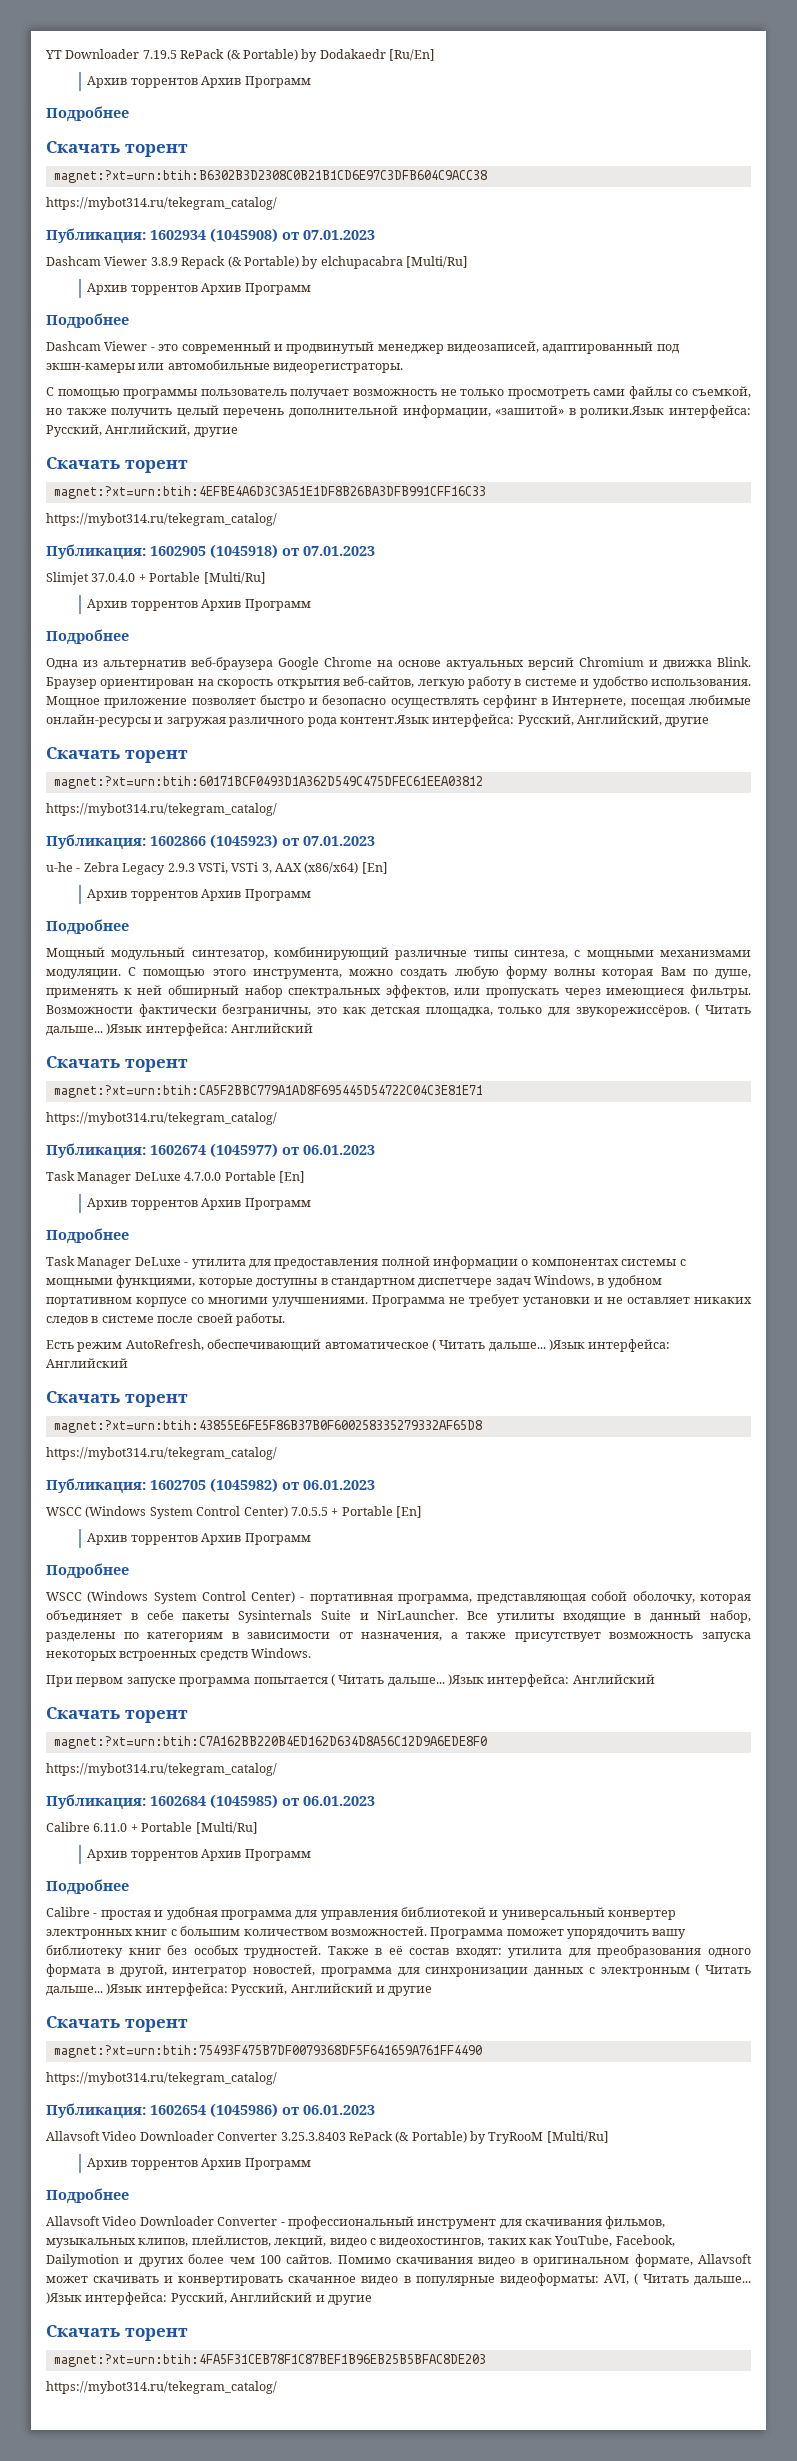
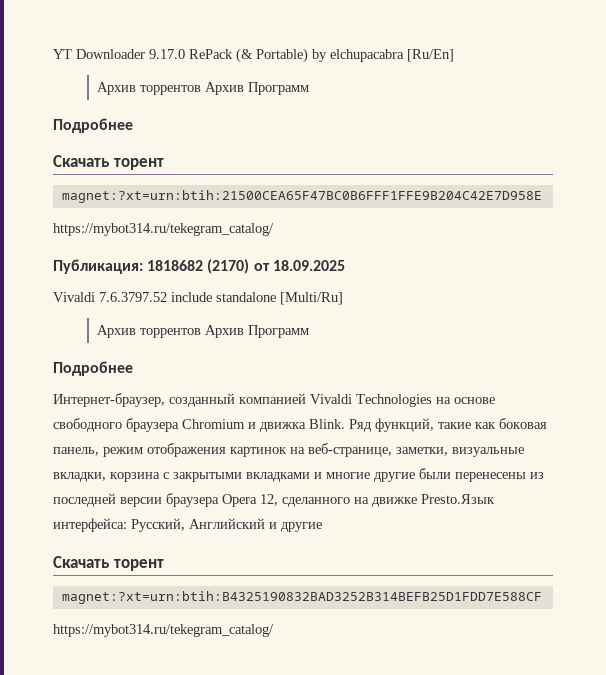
[142,49,386,62] 7.19.5 RePack (& Portable) by Dodakaedr -> [149,48,404,63] 9.17.0 RePack (& Portable) by elchupacabra
[53,170,487,183] [46,197,277,210] [46,228,375,244] [46,256,468,269] [87,283,311,295] [46,313,129,329] [46,341,680,354] [46,360,404,373] [46,386,752,399] [46,405,752,418] [46,424,238,437] [46,457,188,473] [53,486,486,499] [46,513,277,526] [46,544,375,560] [46,572,266,585] [87,599,311,611] [46,629,129,645] [46,657,751,670] [46,676,751,689] [46,695,751,708] [46,714,710,727] [46,747,188,763] [53,776,483,789] [46,803,277,816] [46,834,375,850] [46,862,388,875] [87,889,311,901] [46,919,129,935] [46,947,752,960] [46,966,752,979] [46,985,751,998] [46,1004,751,1017] [46,1023,314,1036] [46,1056,188,1072] [53,1085,483,1098] [46,1112,277,1125] [46,1143,375,1159] [46,1171,305,1184] [87,1198,311,1210] [46,1228,129,1244] [46,1256,686,1269] [46,1275,662,1288] [46,1294,752,1307] [46,1313,285,1326] [46,1339,671,1352] [46,1358,128,1368] [46,1391,188,1407] [53,1420,482,1433] [46,1447,277,1460] [46,1478,375,1494] [46,1506,422,1519] [87,1533,311,1545] [46,1563,129,1579] [46,1591,751,1604] [46,1610,751,1623] [46,1632,751,1642] [46,1648,312,1661] [46,1674,655,1687] [46,1707,188,1723] [53,1736,487,1749] [46,1763,277,1776] [46,1794,375,1810] [46,1822,258,1834] [87,1849,311,1861] [46,1879,129,1895] [46,1907,677,1920] [46,1926,687,1939] [46,1945,752,1958] [46,1964,751,1977] [46,1983,433,1996] [46,2016,188,2032] [53,2045,482,2058] [46,2072,277,2085] [46,2103,375,2119] [46,2131,609,2144] [87,2158,311,2170] [46,2188,129,2204] [46,2216,666,2229] [46,2235,675,2248] [46,2254,752,2267] [46,2273,752,2286] [46,2292,372,2305] [46,2325,188,2341] [53,2354,486,2367] [46,2381,277,2394] magnet:?xt=urn:btih:B6302B3D2308C0B21B1CD6E97C3DFB604C9ACC38 // https://mybot314.ru/tekegram_catalog/ // Публикация: 1602934 (1045908) от 07.01.2023 // Dashcam Viewer 3.8.9 Repack (& Portable) by elchupacabra [Multi/Ru] // Архив торрентов Архив Программ // Подробнее // Dashcam Viewer - это современный и продвинутый менеджер видеозаписей, адаптированный под экшн-камеры или автомобильные видеорегистраторы. // С помощью программы пользователь получает возможность не только просмотреть сами файлы со съемкой, но также получить целый перечень дополнительной информации, «зашитой» в ролики.Язык интерфейса: Русский, Английский, другие // Скачать торент // magnet:?xt=urn:btih:4EFBE4A6D3C3A51E1DF8B26BA3DFB991CFF16C33 // https://mybot314.ru/tekegram_catalog/ // Публикация: 1602905 (1045918) от 07.01.2023 // Slimjet 37.0.4.0 + Portable [Multi/Ru] // Архив торрентов Архив Программ // Подробнее // Одна из альтернатив веб-браузера Google Chrome на основе актуальных версий Chromium и движка Blink. Браузер ориентирован на скорость открытия веб-сайтов, легкую работу в системе и удобство использования. Мощное приложение позволяет быстро и безопасно осуществлять серфинг в Интернете, посещая любимые онлайн-ресурсы и загружая различного рода контент.Язык интерфейса: Русский, Английский, другие // Скачать торент // magnet:?xt=urn:btih:60171BCF0493D1A362D549C475DFEC61EEA03812 // https://mybot314.ru/tekegram_catalog/ // Публикация: 1602866 (1045923) от 07.01.2023 // u-he - Zebra Legacy 2.9.3 VSTi, VSTi 3, AAX (x86/x64) [En] // Архив торрентов Архив Программ // Подробнее // Мощный модульный синтезатор, комбинирующий различные типы синтеза, с мощными механизмами модуляции. С помощью этого инструмента, можно создать любую форму волны которая Вам по душе, применять к ней обширный набор спектральных эффектов, или пропускать через имеющиеся фильтры. Возможности фактически безграничны, это как детская площадка, только для звукорежиссёров. ( Читать дальше... )Язык интерфейса: Английский // Скачать торент // magnet:?xt=urn:btih:CA5F2BBC779A1AD8F695445D54722C04C3E81E71 // https://mybot314.ru/tekegram_catalog/ // Публикация: 1602674 (1045977) от 06.01.2023 // Task Manager DeLuxe 4.7.0.0 Portable [En] // Архив торрентов Архив Программ // Подробнее // Task Manager DeLuxe - утилита для предоставления полной информации о компонентах системы с мощными функциями, которые доступны в стандартном диспетчере задач Windows, в удобном портативном корпусе со многими улучшениями. Программа не требует установки и не оставляет никаких следов в системе после своей работы. // Есть режим AutoRefresh, обеспечивающий автоматическое ( Читать дальше... )Язык интерфейса: Английский // Скачать торент // magnet:?xt=urn:btih:43855E6FE5F86B37B0F600258335279332AF65D8 // https://mybot314.ru/tekegram_catalog/ // Публикация: 1602705 (1045982) от 06.01.2023 // WSCC (Windows System Control Center) 7.0.5.5 + Portable [En] // Архив торрентов Архив Программ // Подробнее // WSCC (Windows System Control Center) - портативная программа, представляющая собой оболочку, которая объединяет в себе пакеты Sysinternals Suite и NirLauncher. Все утилиты входящие в данный набор, разделены по категориям в зависимости от назначения, а также присутствует возможность запуска некоторых встроенных средств Windows. // При первом запуске программа попытается ( Читать дальше... )Язык интерфейса: Английский // Скачать торент // magnet:?xt=urn:btih:C7A162BB220B4ED162D634D8A56C12D9A6EDE8F0 // https://mybot314.ru/tekegram_catalog/ // Публикация: 1602684 (1045985) от 06.01.2023 // Calibre 6.11.0 + Portable [Multi/Ru] // Архив торрентов Архив Программ // Подробнее // Calibre - простая и удобная программа для управления библиотекой и универсальный конвертер электронных книг с большим количеством возможностей. Программа поможет упорядочить вашу библиотеку книг без особых трудностей. Также в её состав входят: утилита для преобразования одного формата в другой, интегратор новостей, программа для синхронизации данных с электронным ( Читать дальше... )Язык интерфейса: Русский, Английский и другие // Скачать торент // magnet:?xt=urn:btih:75493F475B7DF0079368DF5F641659A761FF4490 // https://mybot314.ru/tekegram_catalog/ // Публикация: 1602654 (1045986) от 06.01.2023 // Allavsoft Video Downloader Converter 3.25.3.8403 RePack (& Portable) by TryRooM [Multi/Ru] // Архив торрентов Архив Программ // Подробнее // Allavsoft Video Downloader Converter - профессиональный инструмент для скачивания фильмов, музыкальных клипов, плейлистов, лекций, видео с видеохостингов, таких как YouTube, Facebook, Dailymotion и других более чем 100 сайтов. Помимо скачивания видео в оригинальном формате, Allavsoft может скачивать и конвертировать скачанное видео в популярные видеоформаты: AVI, ( Читать дальше... )Язык интерфейса: Русский, Английский и другие // Скачать торент // magnet:?xt=urn:btih:4FA5F31CEB78F1C87BEF1B96EB25B5BFAC8DE203 // https://mybot314.ru/tekegram_catalog/ -> [61,190,542,203] [53,223,274,236] [53,259,345,274] [53,292,343,305] [97,325,310,338] [53,361,133,376] [53,393,495,407] [53,418,547,432] [53,443,524,457] [53,468,544,482] [53,493,495,507] [53,518,322,532] [53,556,164,571] [61,591,542,604] [53,624,274,637] magnet:?xt=urn:btih:21500CEA65F47BC0B6FFF1FFE9B204C42E7D958E // https://mybot314.ru/tekegram_catalog/ // Публикация: 1818682 (2170) от 18.09.2025 // Vivaldi 7.6.3797.52 include standalone [Multi/Ru] // Архив торрентов Архив Программ // Подробнее // Интернет-браузер, созданный компанией Vivaldi Technologies на основе свободного браузера Chromium и движка Blink. Ряд функций, такие как боковая панель, режим отображения картинок на веб-странице, заметки, визуальные вкладки, корзина с закрытыми вкладками и многие другие были перенесены из последней версии браузера Opera 12, сделанного на движке Presto.Язык интерфейса: Русский, Английский и другие // Скачать торент // magnet:?xt=urn:btih:B4325190832BAD3252B314BEFB25D1FDD7E588CF // https://mybot314.ru/tekegram_catalog/

